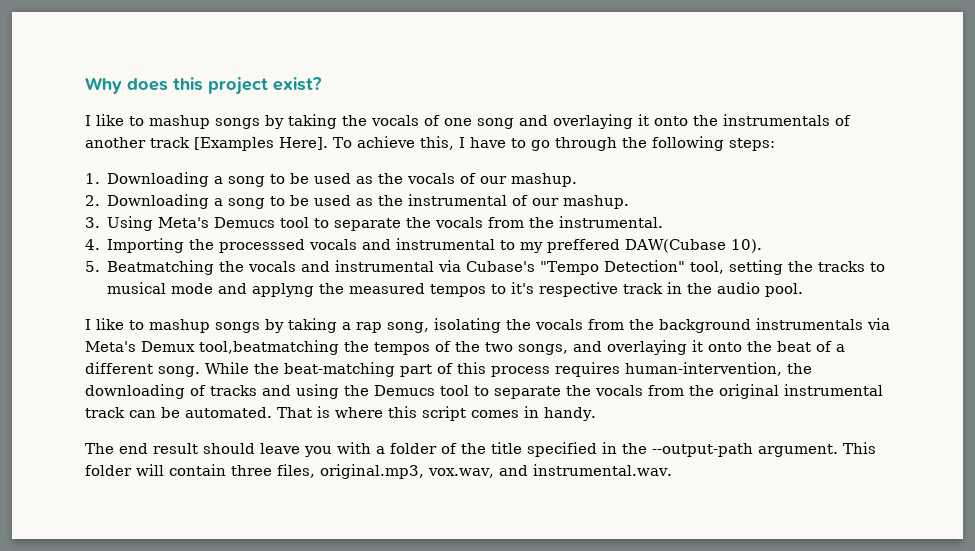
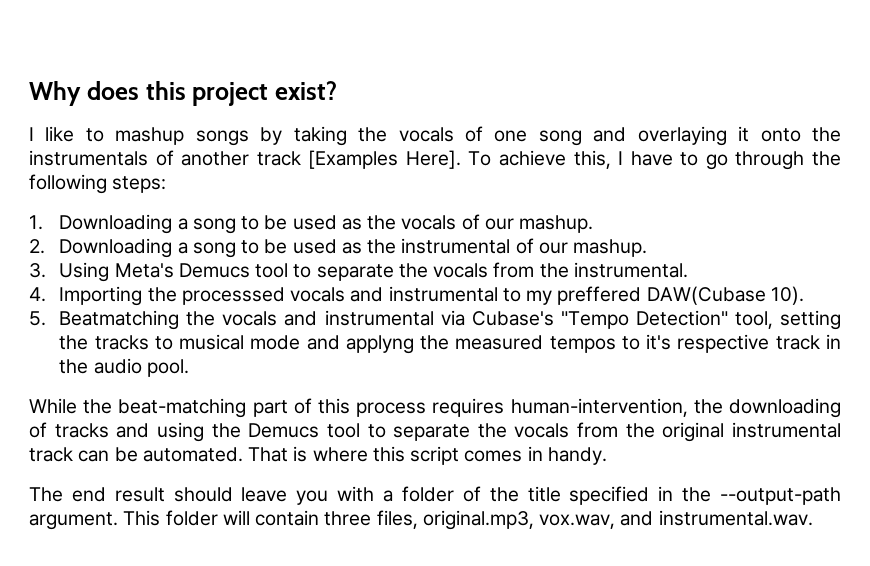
[85,318,890,333] [85,340,845,355] [85,362,200,377] I like to mashup songs by taking a rap song, isolating the vocals from the background instrumentals via Meta's Demux tool,beatmatching the tempos of the two songs, and overlaying it onto the beat of a different song. -> (189, 368) none

